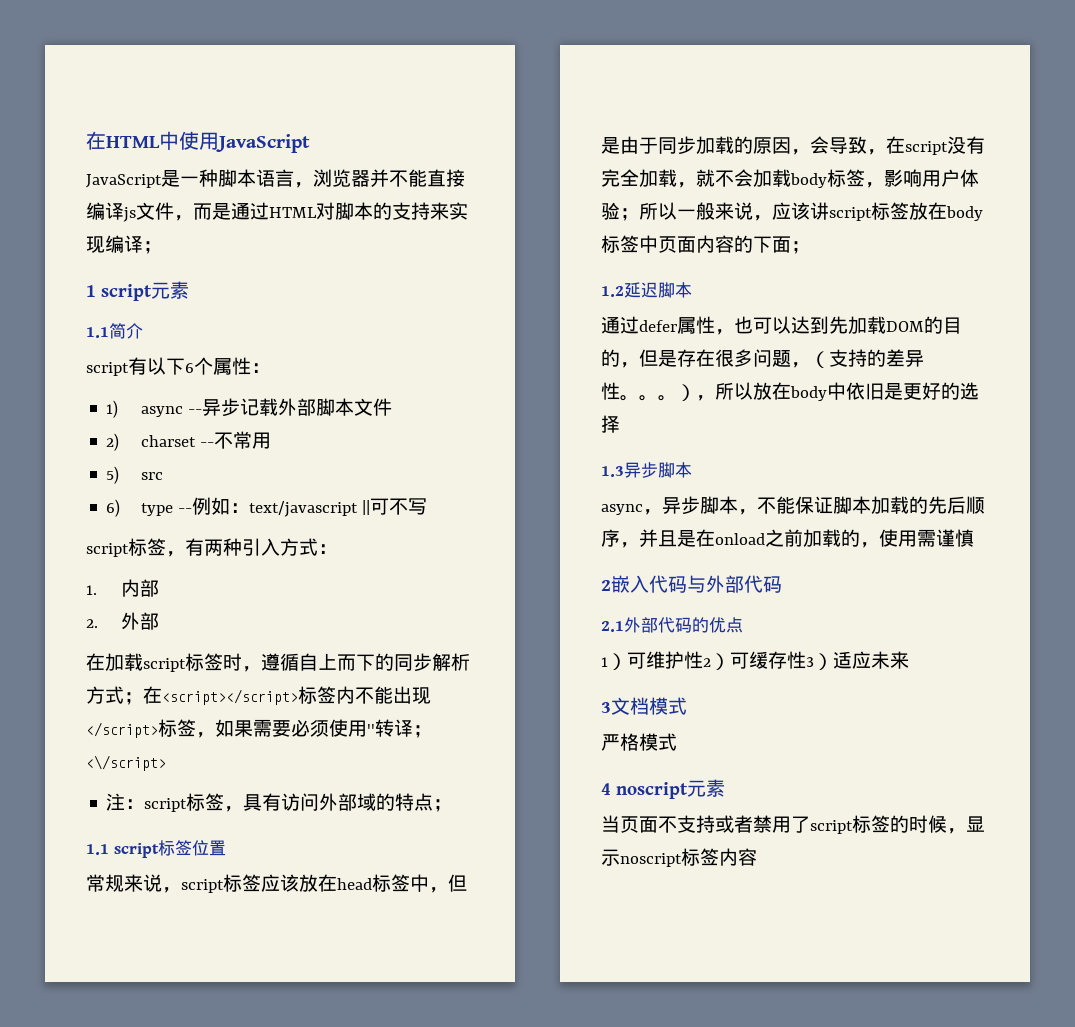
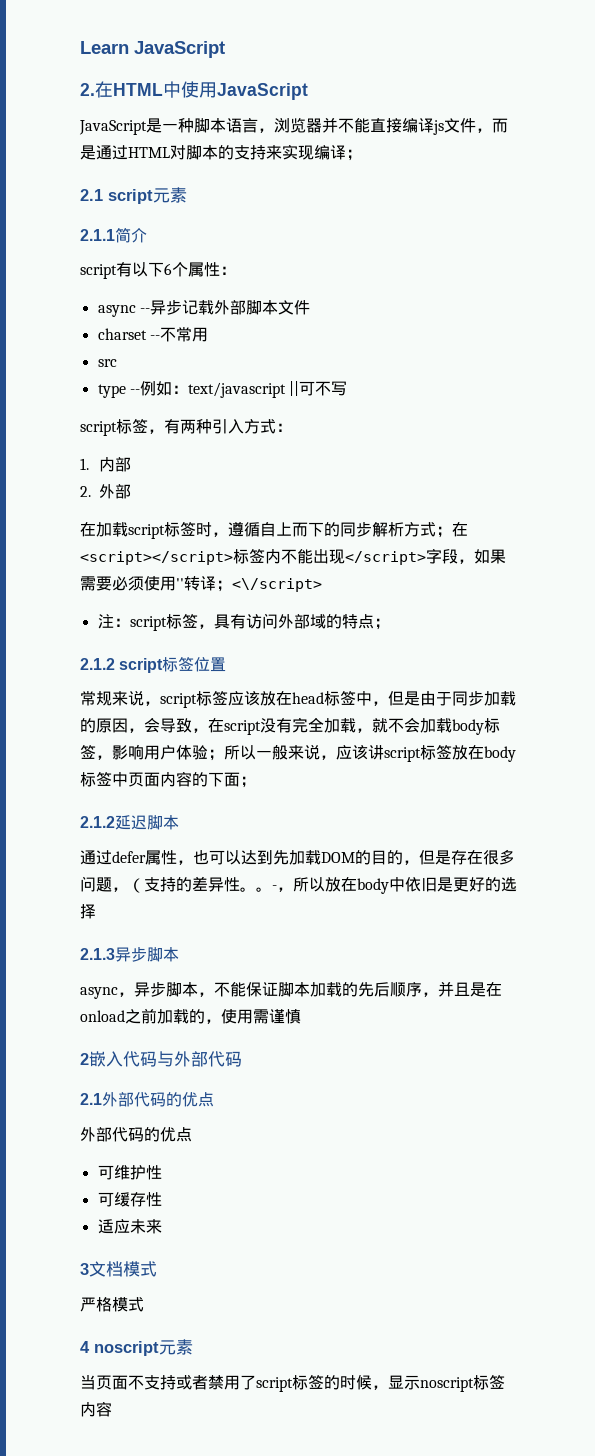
(86, 140) none -> [80,41,225,58] [80,83,95,96] Learn JavaScript // 2.
[86,285,96,297] 1 -> [80,189,103,201] 2.1
[86,327,109,338] 1.1 -> [80,229,115,241] 2.1.1
[106,400,119,418] 1) -> (236, 270) none
[106,433,120,451] 2) -> (310, 307) none
[106,466,120,484] 5) -> (208, 334) none
[106,499,121,517] 6) -> (117, 363) none
[158,719,196,737] 标签 -> [426,548,458,564] 字段
[86,844,109,855] 1.1 -> [80,658,115,670] 2.1.2
[601,286,624,297] 1.2 -> [80,816,115,828] 2.1.2
[658,384,696,401] 。） -> [272,885,277,890] -
[601,466,624,477] 1.3 -> [80,948,115,960] 2.1.3
[601,653,627,670] 1） -> [80,1127,192,1142] 外部代码的优点 //
[703,653,730,670] 2） -> (162, 1172) //
[806,653,833,670] 3） -> (162, 1199) //

